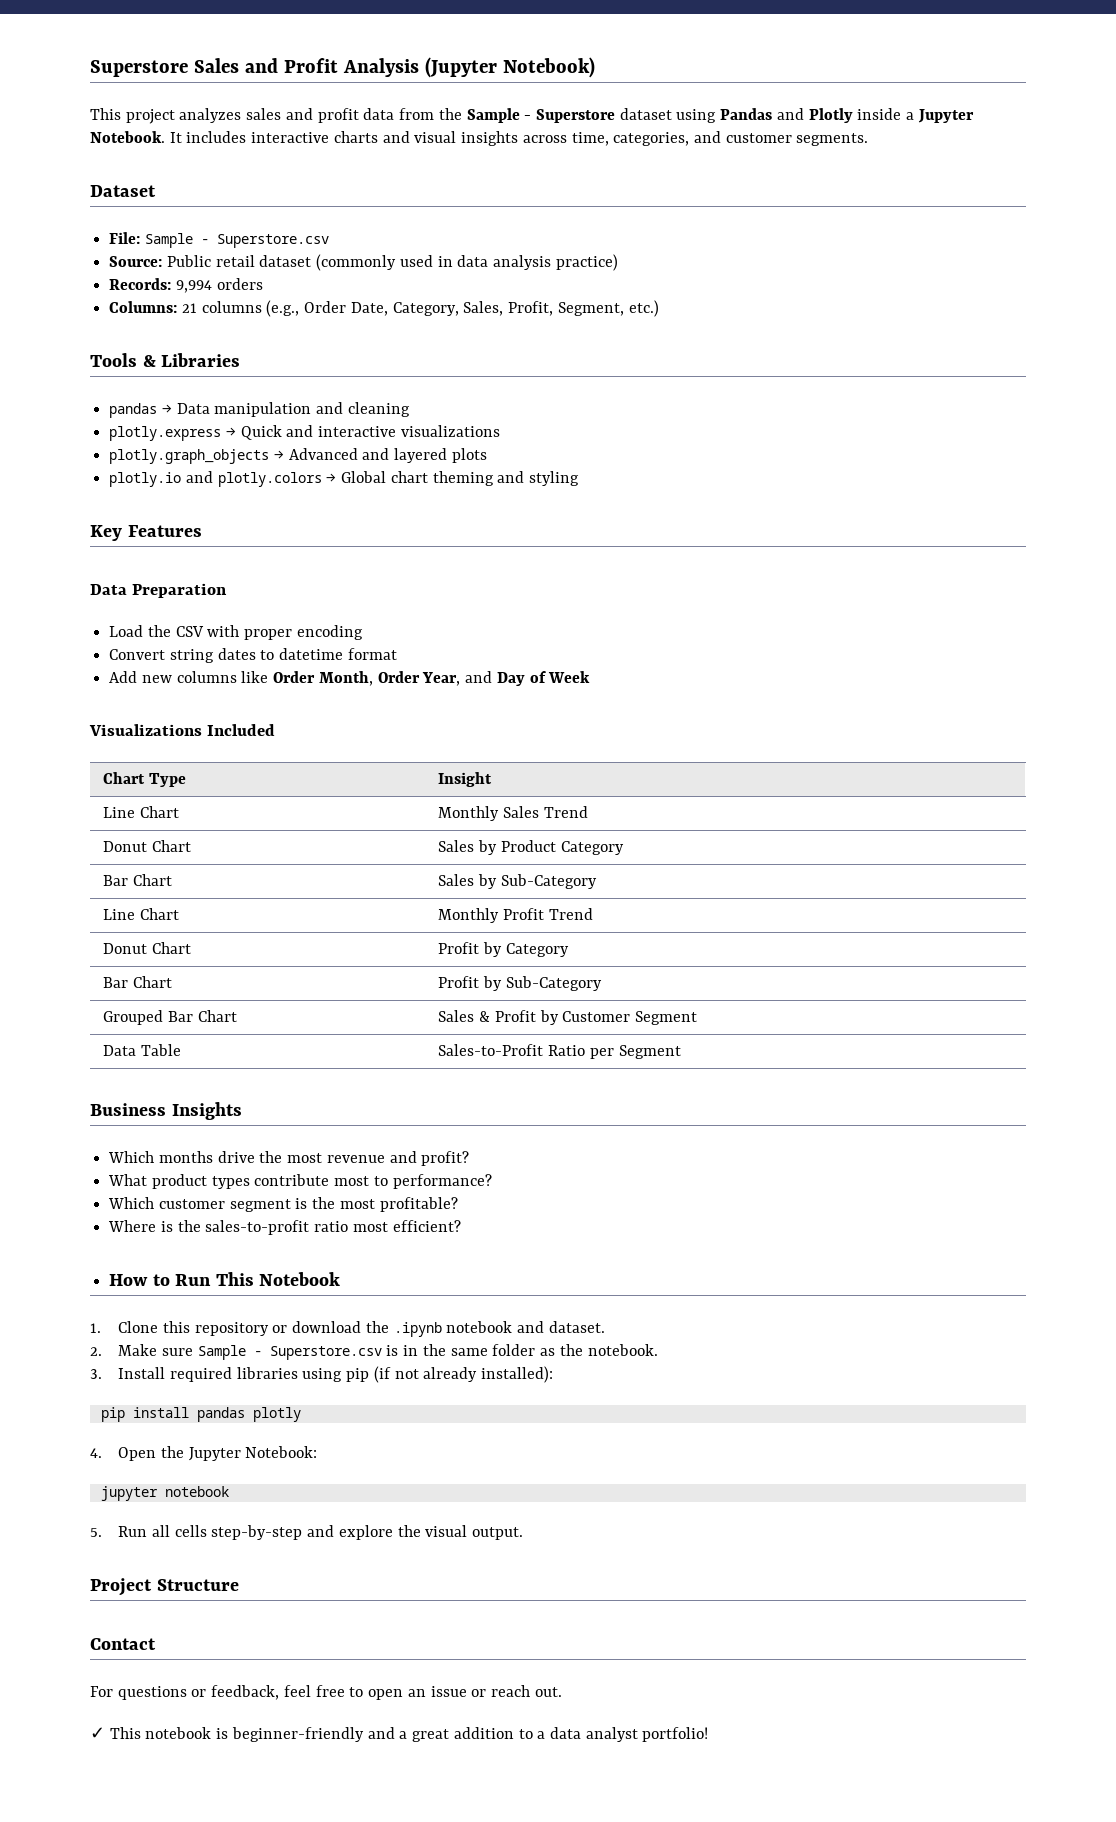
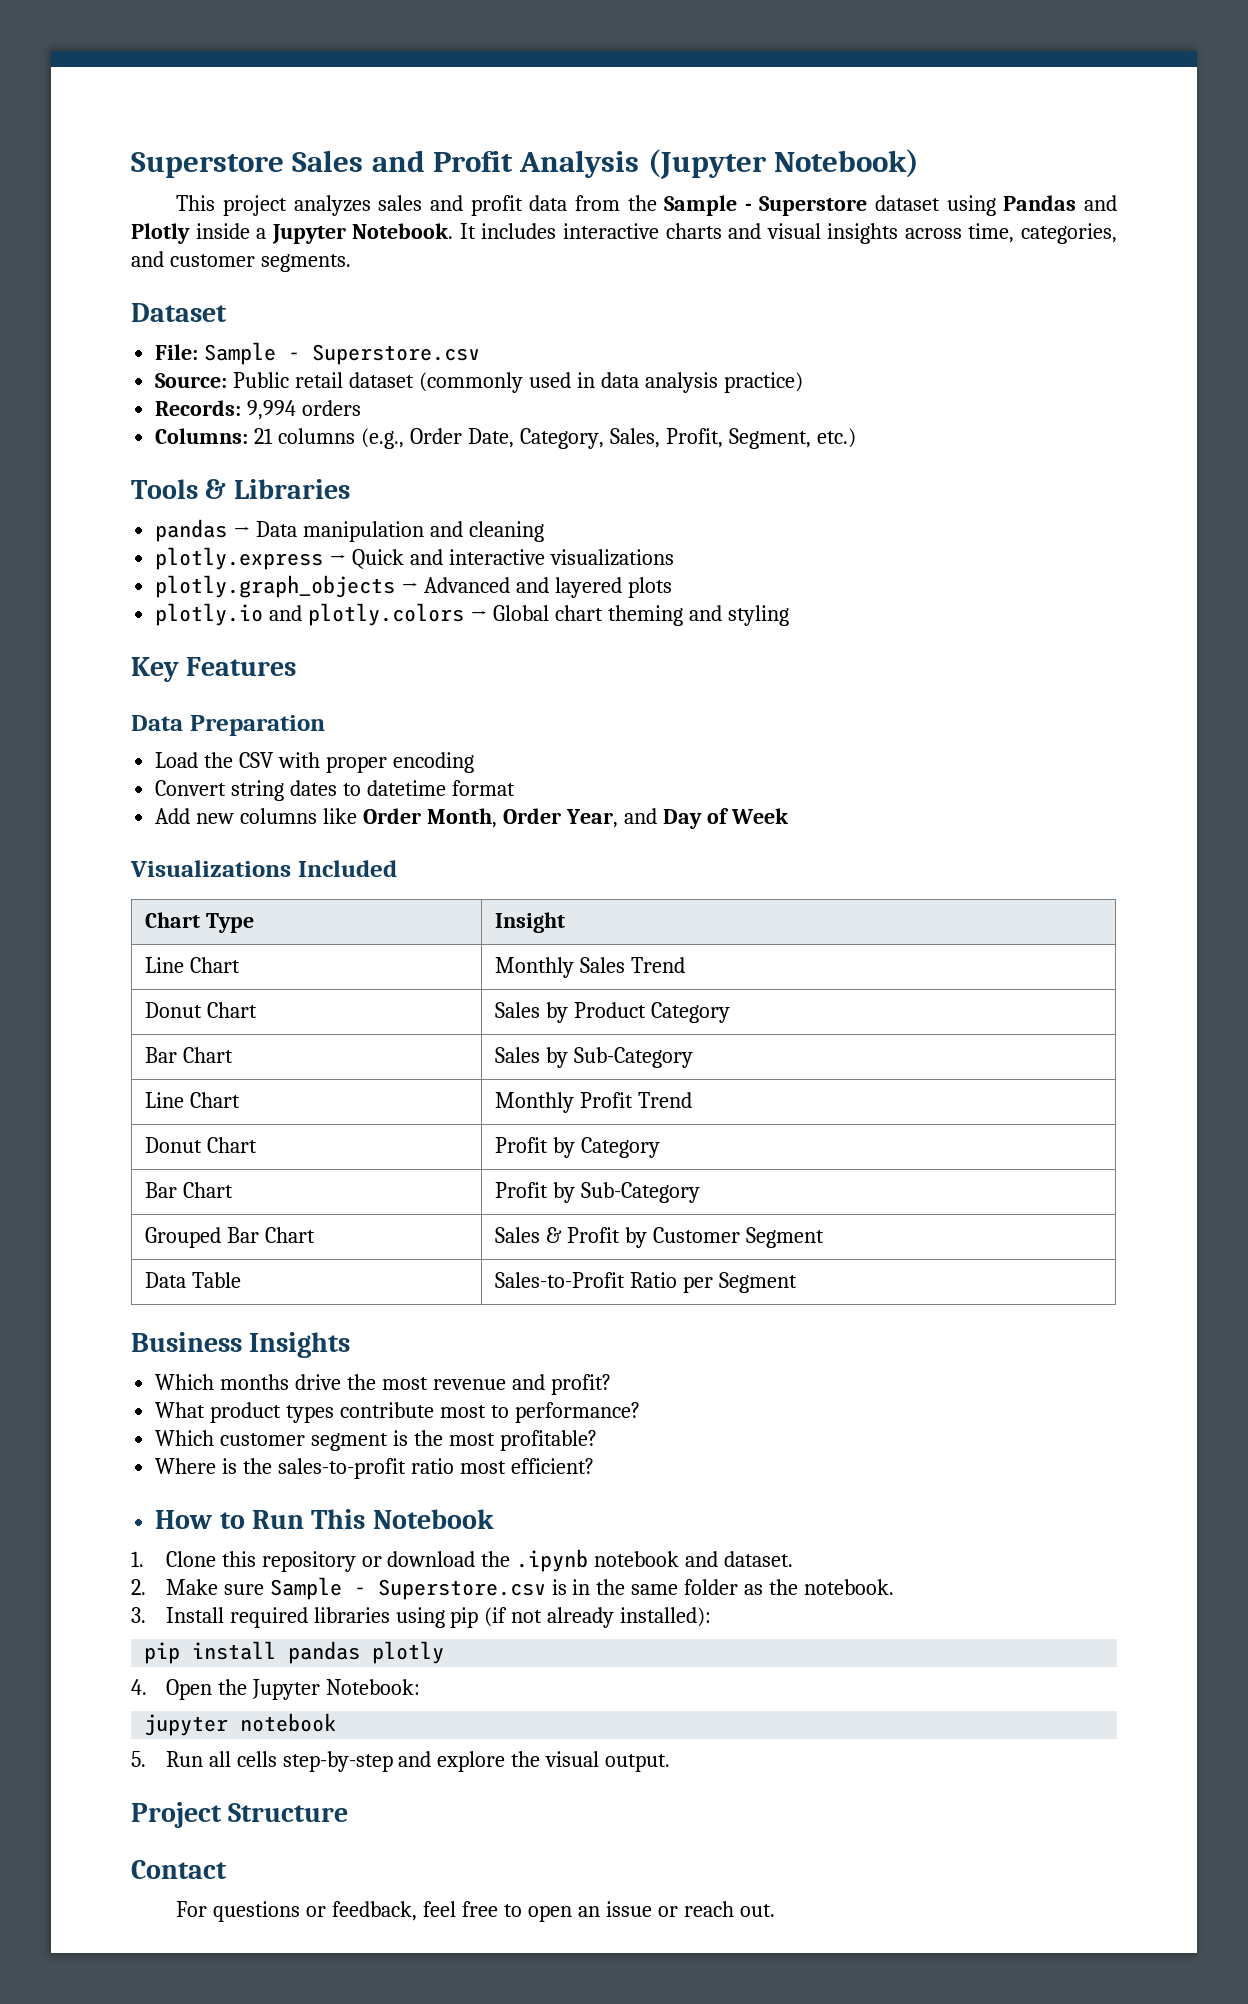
[90,1727,709,1742] // ✓ This notebook is beginner-friendly and a great addition to a data analyst portfolio! -> (775, 1910) none

